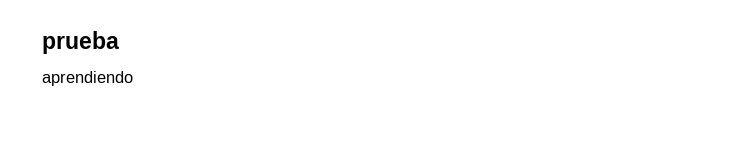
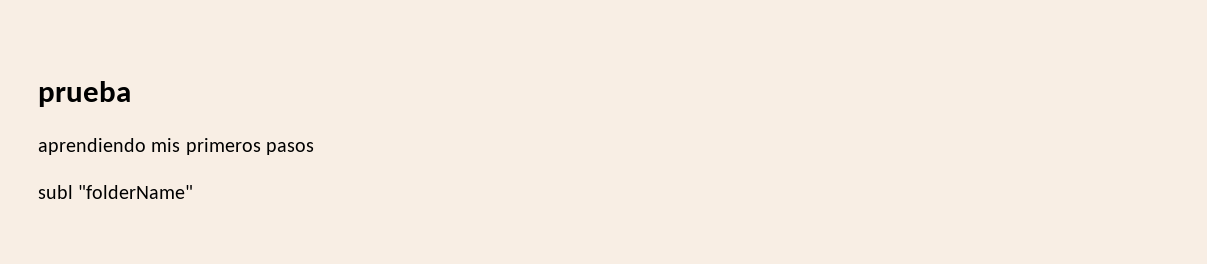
(133, 78) none -> [151,138,315,155] [38,185,194,199] mis primeros pasos // subl "folderName"

